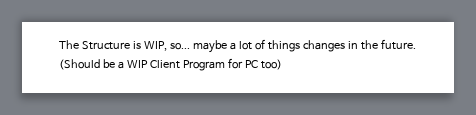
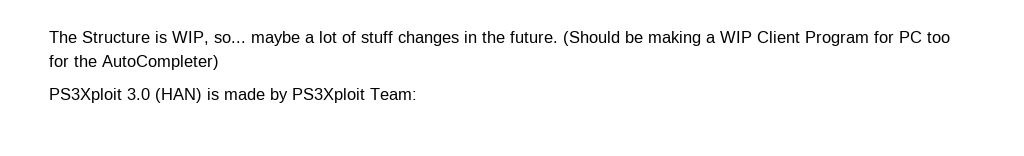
[267,40,300,52] things -> [361,31,393,43] stuff
(115, 63) none -> [648,31,701,46] making
[260,59,282,70] too) -> [927,32,950,43] [49,55,219,70] [49,88,417,103] too for the AutoCompleter) // PS3Xploit 3.0 (HAN) is made by PS3Xploit Team:

